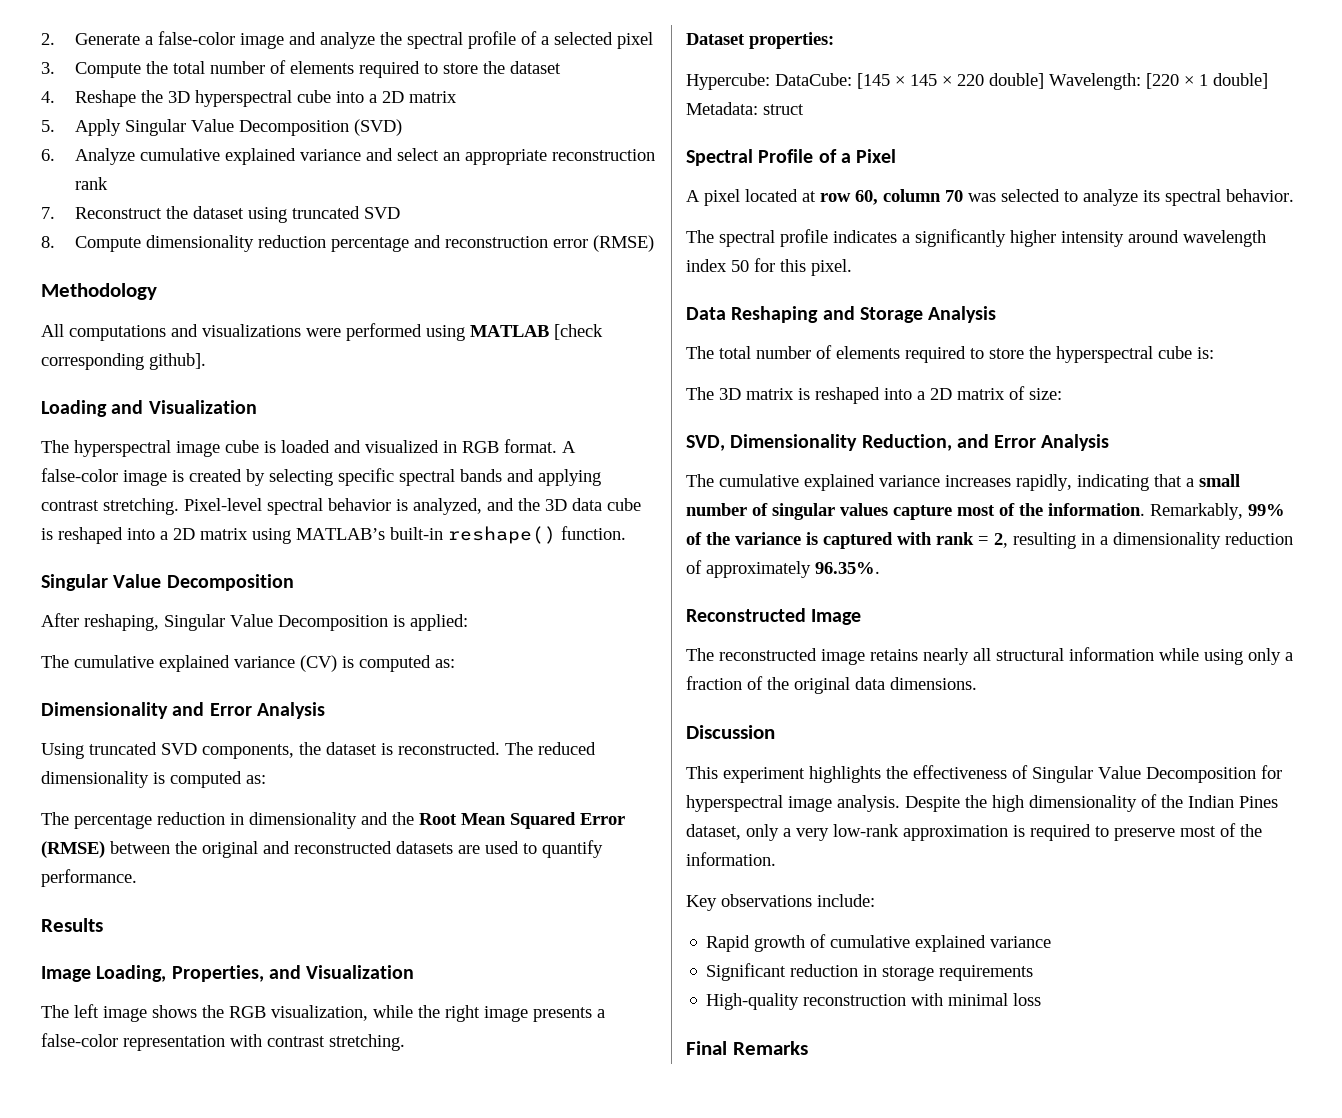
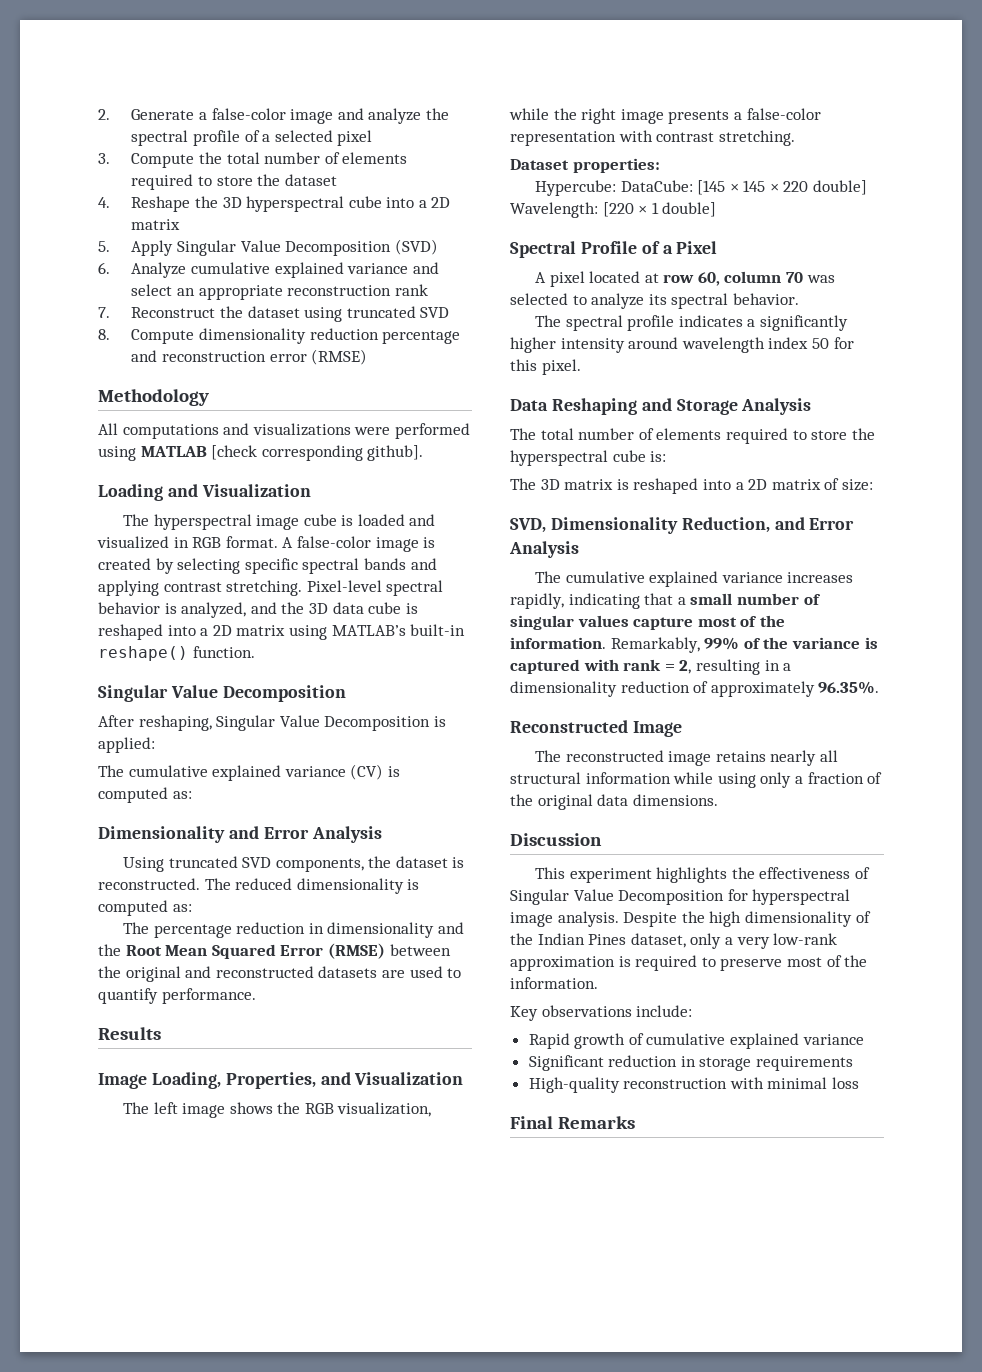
[686,102,804,115] Metadata: struct -> (717, 209) none

